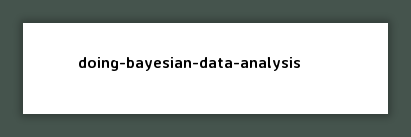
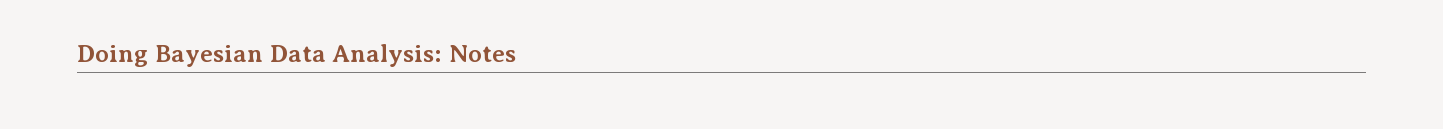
[78,57,301,71] doing-bayesian-data-analysis -> [77,44,516,67] Doing Bayesian Data Analysis: Notes

